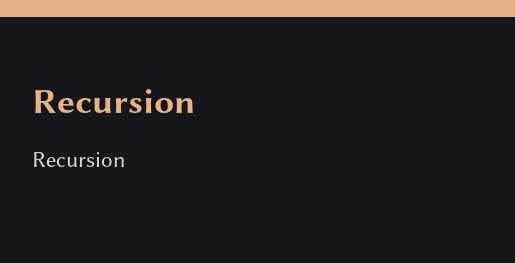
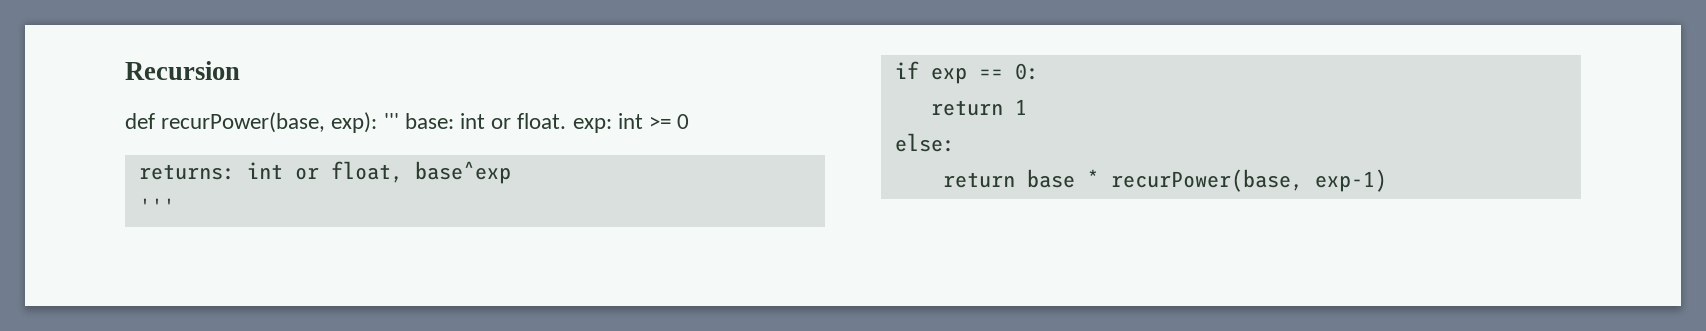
[32,152,125,167] Recursion -> [125,112,690,133] [138,161,511,184] [138,198,175,215] [894,61,1039,84] [930,99,1027,116] [894,133,955,152] [942,169,1387,192] def recurPower(base, exp): ''' base: int or float. exp: int >= 0 // returns: int or float, base^exp // ''' // if exp == 0: // return 1 // else: // return base * recurPower(base, exp-1)

